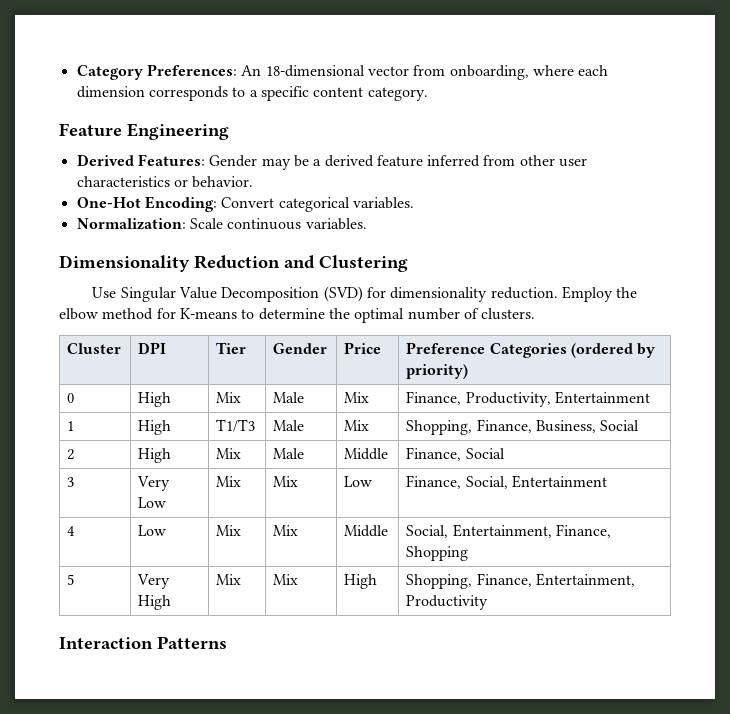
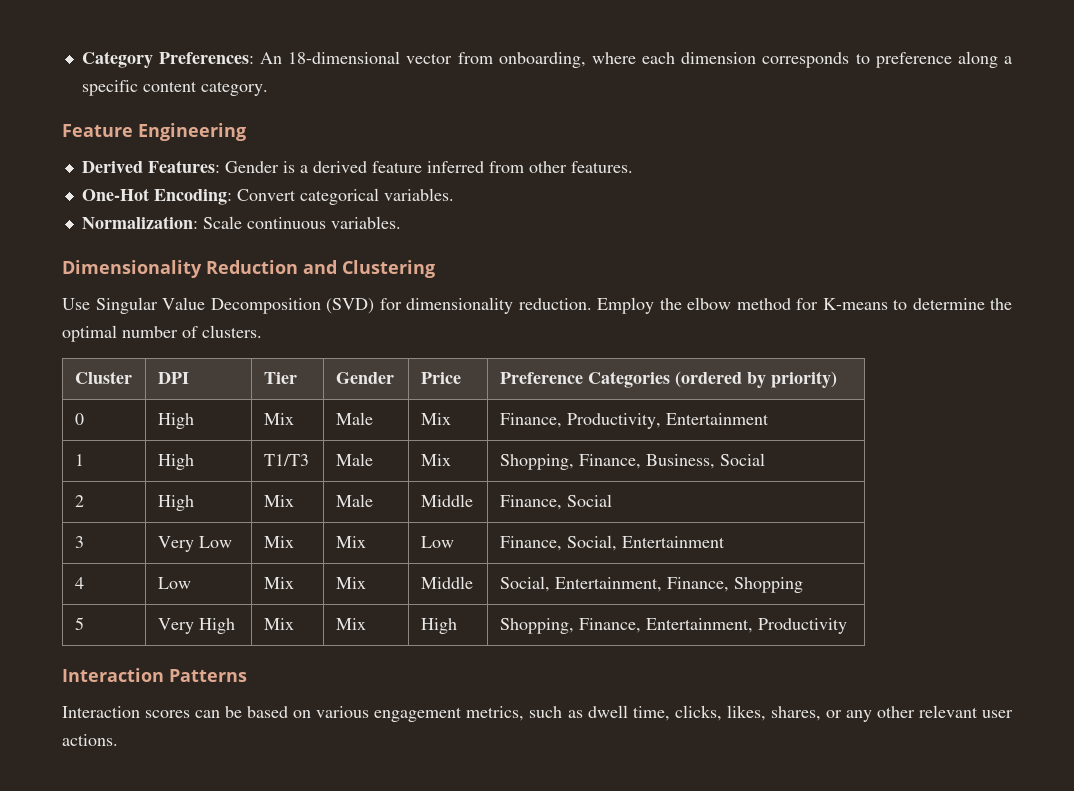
(246, 92) none -> [875,51,998,68] preference along
[261,155,309,170] may be -> [282,161,295,173] is
[559,158,588,167] [76,176,254,188] user characteristics or behavior. -> [570,161,633,173] features.
(227, 642) none -> [62,705,1013,722] [62,734,118,746] // Interaction scores can be based on various engagement metrics, such as dwell time, clicks, likes, shares, or any other relevant user actions.

